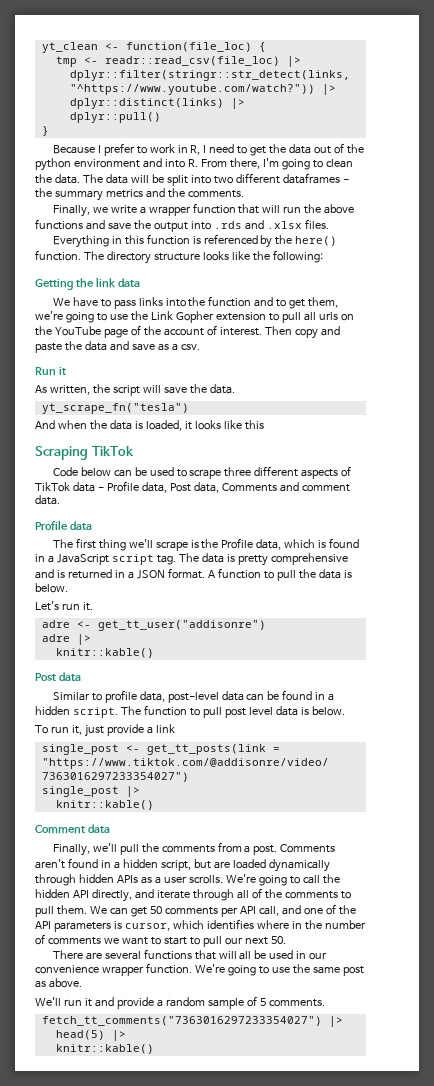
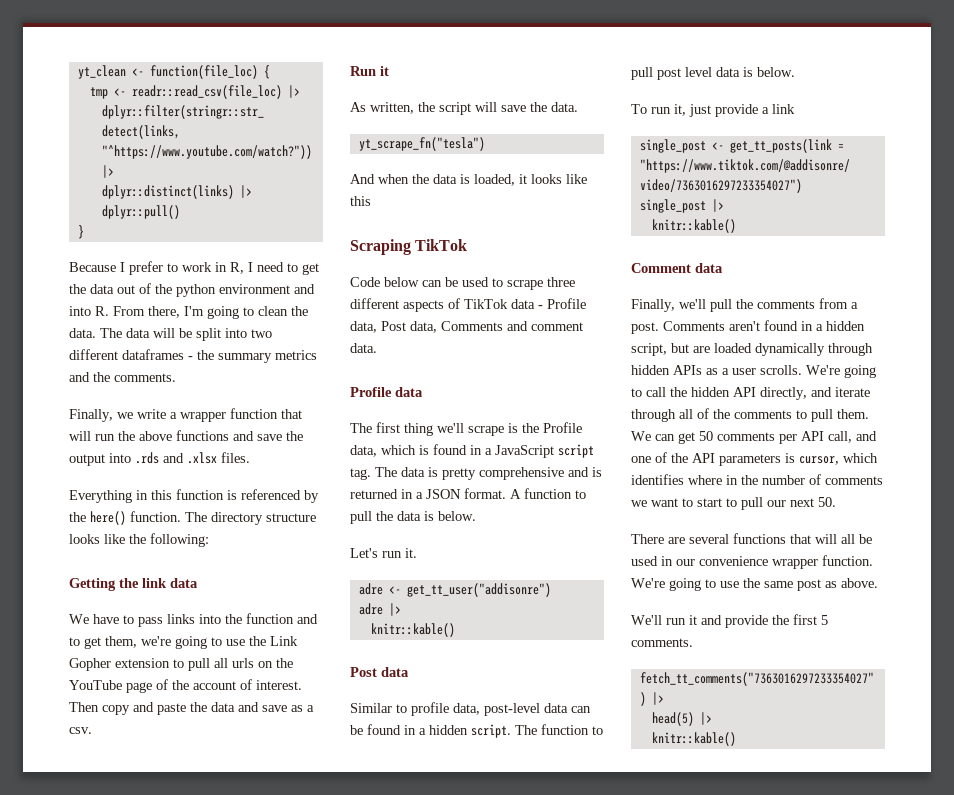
[156,996,257,1009] a random sample of -> [772,614,817,625] the first

